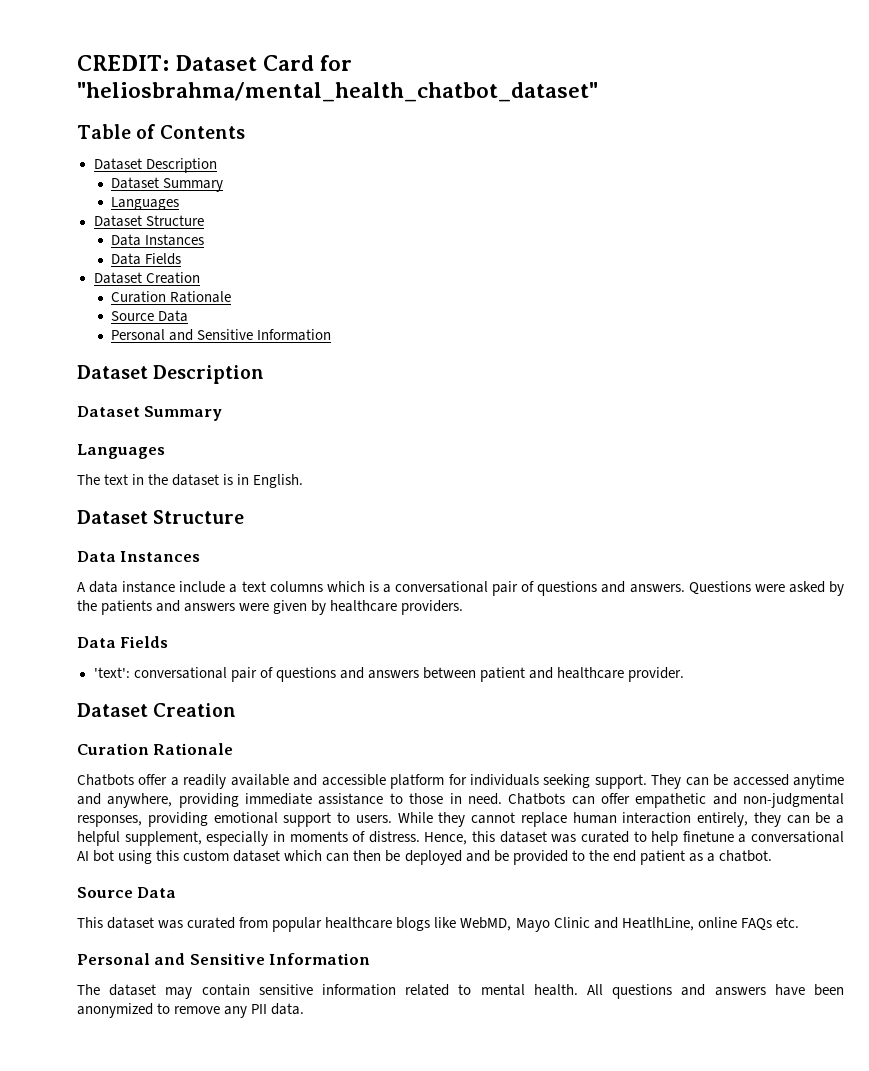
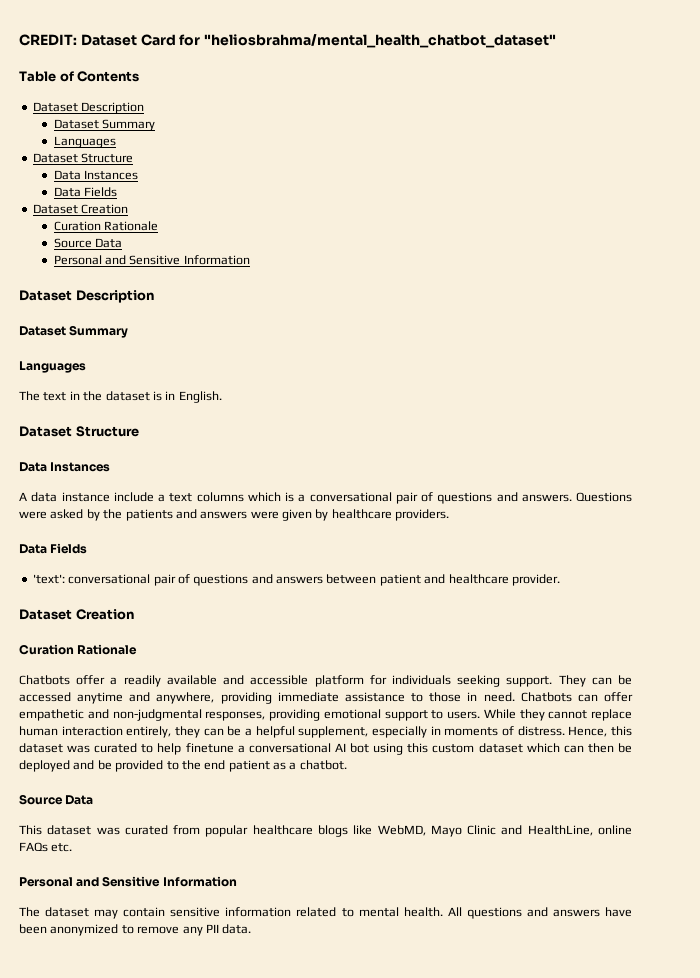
[621,917,694,931] HeatlhLine, -> [527,825,593,836] HealthLine,

